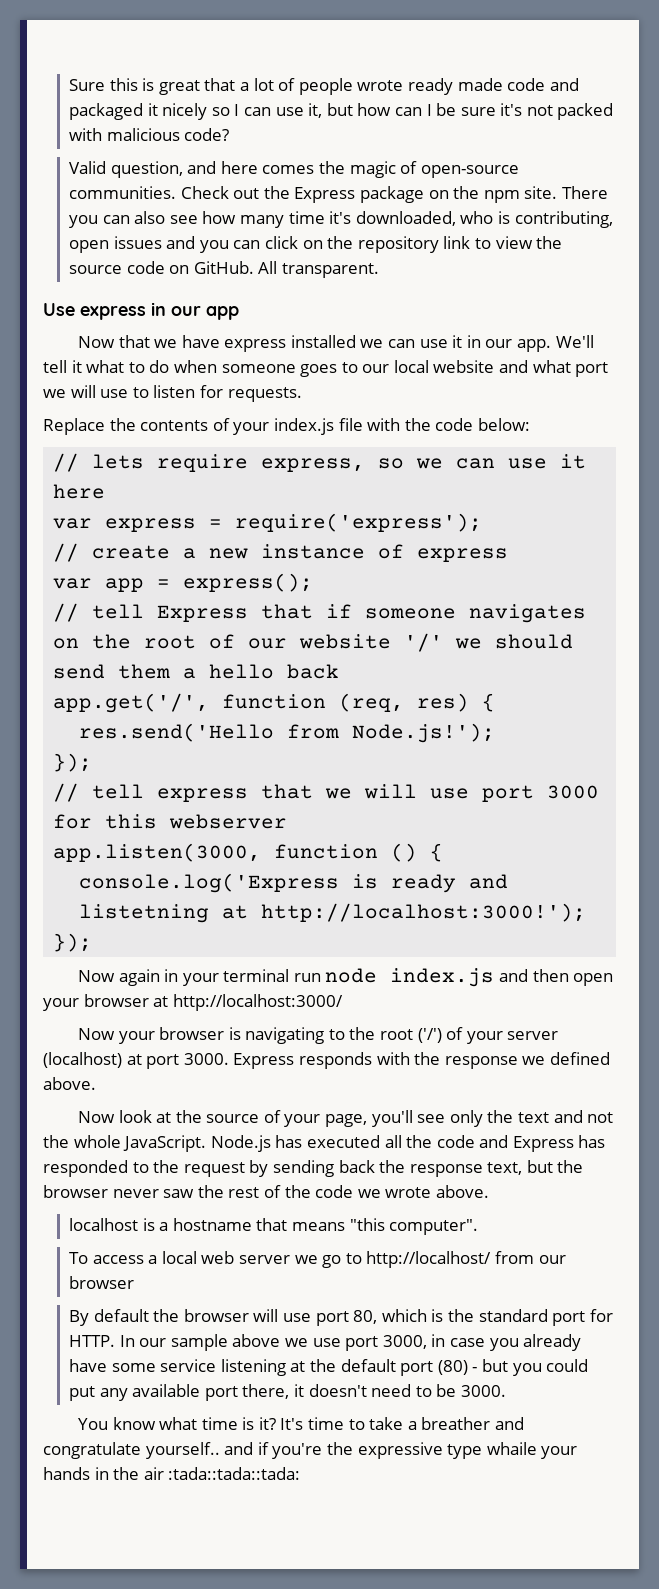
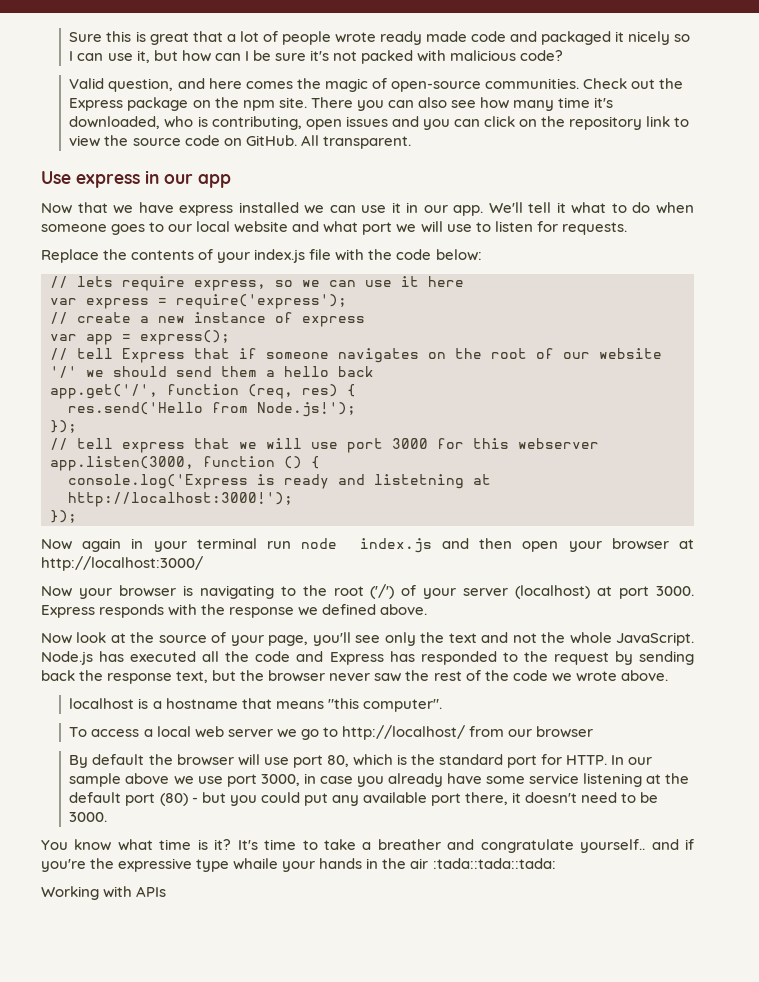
(301, 1473) none -> [41,886,167,900] // Working with APIs

